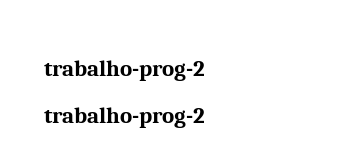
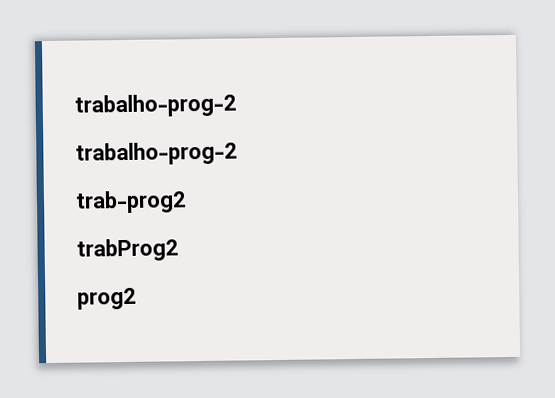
(205, 117) none -> [75,190,187,214] [76,238,179,262] [77,287,137,310] // trab-prog2 // trabProg2 // prog2

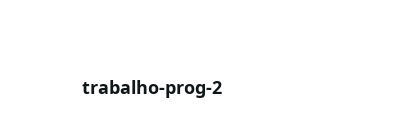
[74,93,237,118] [75,141,238,166] [75,190,187,214] [76,238,179,262] [77,287,137,310] trabalho-prog-2 // trabalho-prog-2 // trab-prog2 // trabProg2 // prog2 -> [82,80,222,98] trabalho-prog-2

